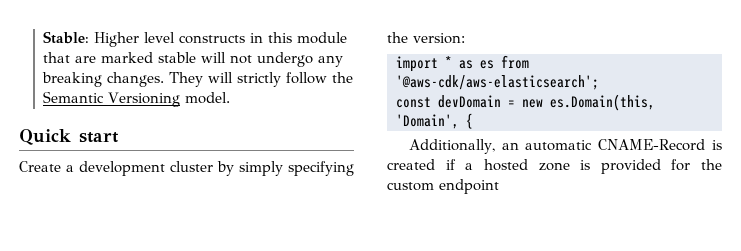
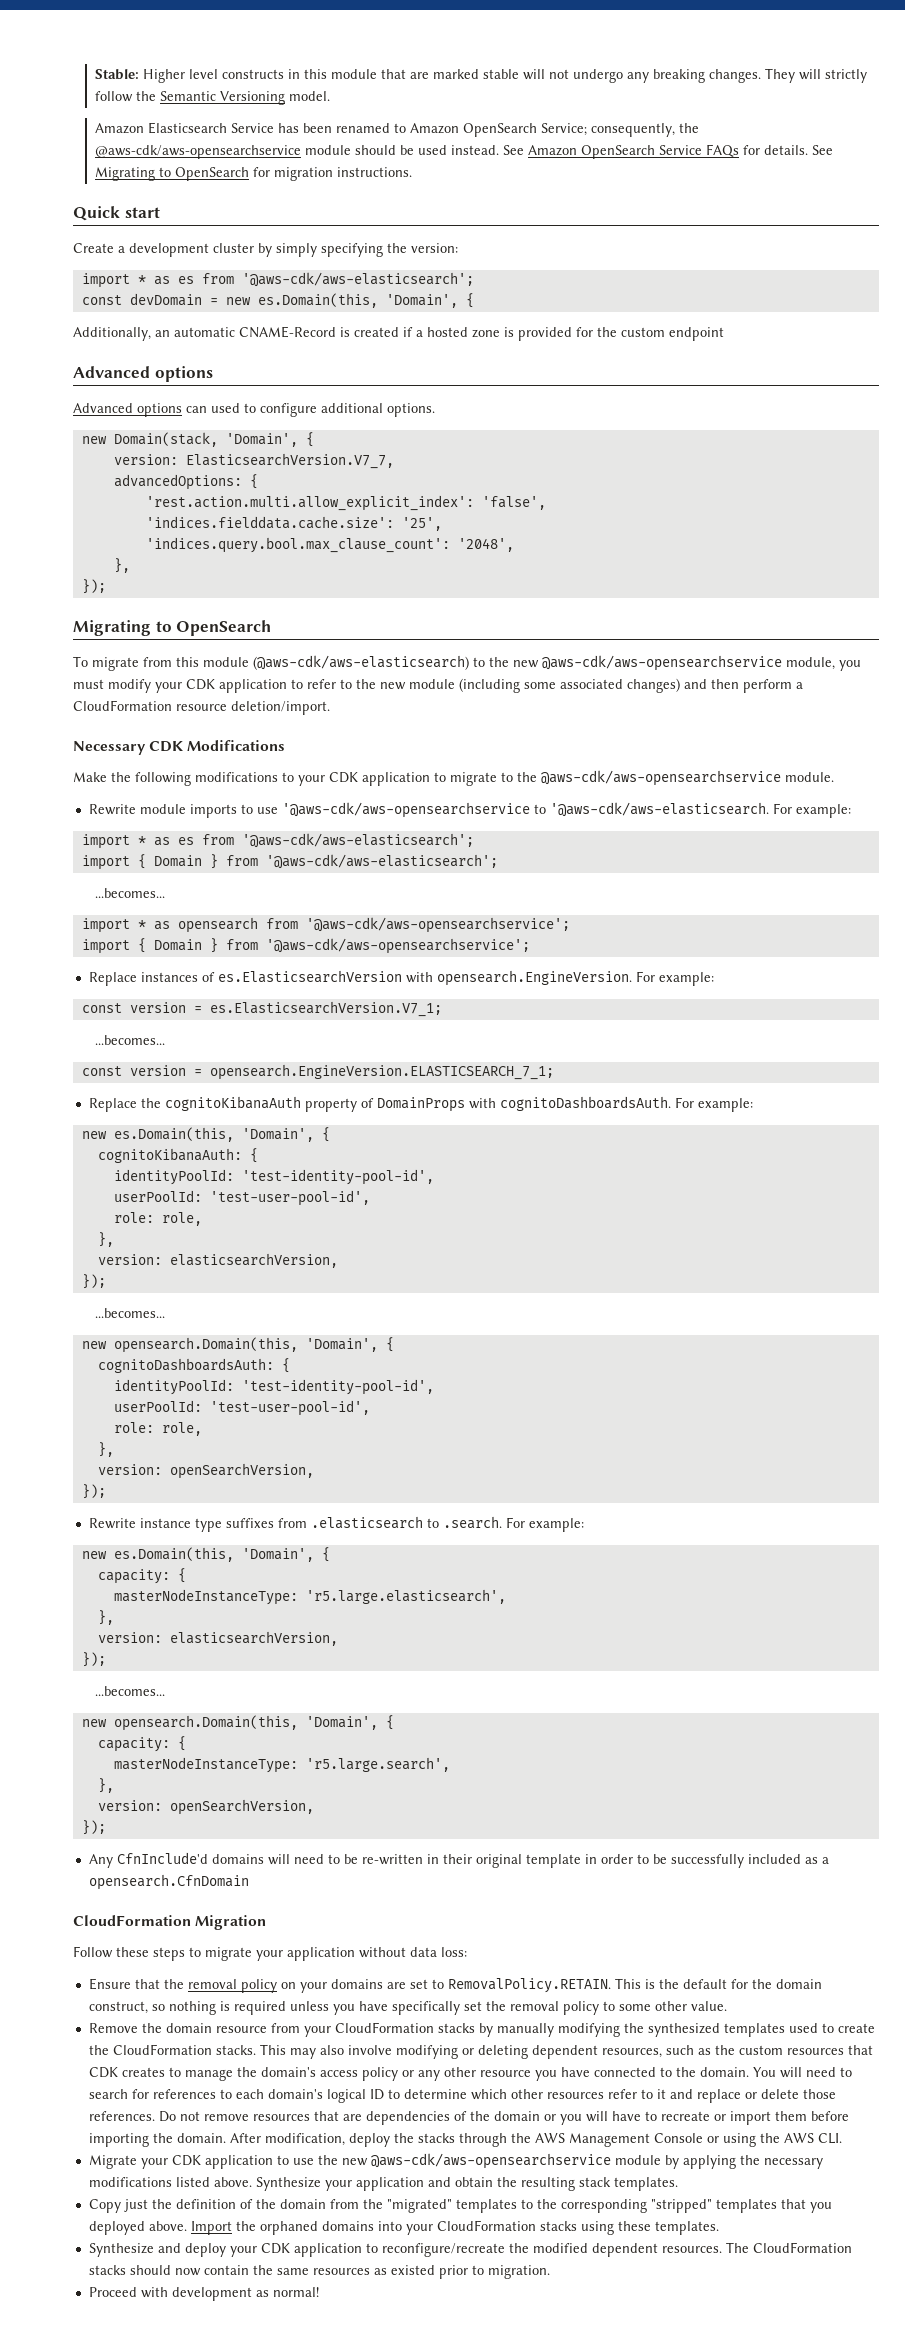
(231, 98) none -> [95,122,700,137] [95,144,834,159] [95,167,413,181] // Amazon Elasticsearch Service has been renamed to Amazon OpenSearch Service; consequently, the @aws-cdk/aws-opensearchservice module should be used instead. See Amazon OpenSearch Service FAQs for details. See Migrating to OpenSearch for migration instructions.
(499, 186) none -> [73,366,213,382] [73,403,435,417] [81,432,314,447] [113,453,394,469] [113,474,258,490] [145,495,546,511] [145,516,442,531] [145,537,514,553] [113,558,130,573] [81,579,106,594] [73,620,272,636] [73,655,861,671] [73,678,803,693] [73,700,330,715] [73,740,286,755] [73,770,834,786] [88,802,851,818] [81,833,474,849] [81,854,498,870] [95,888,166,898] [81,917,570,933] [81,938,530,954] [88,970,714,986] [81,1001,442,1017] [95,1035,166,1045] [81,1064,554,1080] [88,1096,753,1112] [81,1127,330,1142] [97,1148,258,1163] [113,1169,434,1185] [113,1190,370,1206] [113,1212,202,1226] [97,1232,114,1247] [97,1253,338,1268] [81,1274,106,1289] [95,1308,166,1318] [81,1337,394,1353] [97,1358,290,1373] [113,1379,434,1395] [113,1400,370,1416] [113,1422,202,1436] [97,1442,114,1457] [97,1463,314,1479] [81,1484,106,1499] [88,1516,584,1532] [81,1547,330,1562] [97,1568,186,1584] [113,1589,506,1605] [97,1610,114,1625] [97,1631,338,1646] [81,1652,106,1667] [95,1686,166,1696] [81,1715,394,1731] [97,1736,186,1752] [113,1757,450,1773] [97,1778,114,1793] [97,1799,314,1815] [81,1820,106,1835] [88,1852,829,1868] [88,1874,249,1890] [73,1915,267,1930] [73,1946,467,1961] [88,1978,822,1993] [88,2001,727,2015] [88,2022,875,2037] [88,2044,873,2059] [88,2067,852,2081] [88,2089,836,2103] [88,2111,849,2125] [88,2133,842,2147] [88,2153,823,2169] [88,2177,678,2191] [88,2199,832,2213] [88,2220,719,2235] [88,2242,852,2257] [88,2265,550,2279] [88,2287,319,2301] // Advanced options // Advanced options can used to configure additional options. // new Domain(stack, 'Domain', { // version: ElasticsearchVersion.V7_7, // advancedOptions: { // 'rest.action.multi.allow_explicit_index': 'false', // 'indices.fielddata.cache.size': '25', // 'indices.query.bool.max_clause_count': '2048', // }, // }); // Migrating to OpenSearch // To migrate from this module (@aws-cdk/aws-elasticsearch) to the new @aws-cdk/aws-opensearchservice module, you must modify your CDK application to refer to the new module (including some associated changes) and then perform a CloudFormation resource deletion/import. // Necessary CDK Modifications // Make the following modifications to your CDK application to migrate to the @aws-cdk/aws-opensearchservice module. // Rewrite module imports to use '@aws-cdk/aws-opensearchservice to '@aws-cdk/aws-elasticsearch. For example: // import * as es from '@aws-cdk/aws-elasticsearch'; // import { Domain } from '@aws-cdk/aws-elasticsearch'; // ...becomes... // import * as opensearch from '@aws-cdk/aws-opensearchservice'; // import { Domain } from '@aws-cdk/aws-opensearchservice'; // Replace instances of es.ElasticsearchVersion with opensearch.EngineVersion. For example: // const version = es.ElasticsearchVersion.V7_1; // ...becomes... // const version = opensearch.EngineVersion.ELASTICSEARCH_7_1; // Replace the cognitoKibanaAuth property of DomainProps with cognitoDashboardsAuth. For example: // new es.Domain(this, 'Domain', { // cognitoKibanaAuth: { // identityPoolId: 'test-identity-pool-id', // userPoolId: 'test-user-pool-id', // role: role, // }, // version: elasticsearchVersion, // }); // ...becomes... // new opensearch.Domain(this, 'Domain', { // cognitoDashboardsAuth: { // identityPoolId: 'test-identity-pool-id', // userPoolId: 'test-user-pool-id', // role: role, // }, // version: openSearchVersion, // }); // Rewrite instance type suffixes from .elasticsearch to .search. For example: // new es.Domain(this, 'Domain', { // capacity: { // masterNodeInstanceType: 'r5.large.elasticsearch', // }, // version: elasticsearchVersion, // }); // ...becomes... // new opensearch.Domain(this, 'Domain', { // capacity: { // masterNodeInstanceType: 'r5.large.search', // }, // version: openSearchVersion, // }); // Any CfnInclude'd domains will need to be re-written in their original template in order to be successfully included as a opensearch.CfnDomain // CloudFormation Migration // Follow these steps to migrate your application without data loss: // Ensure that the removal policy on your domains are set to RemovalPolicy.RETAIN. This is the default for the domain construct, so nothing is required unless you have specifically set the removal policy to some other value. // Remove the domain resource from your CloudFormation stacks by manually modifying the synthesized templates used to create the CloudFormation stacks. This may also involve modifying or deleting dependent resources, such as the custom resources that CDK creates to manage the domain's access policy or any other resource you have connected to the domain. You will need to search for references to each domain's logical ID to determine which other resources refer to it and replace or delete those references. Do not remove resources that are dependencies of the domain or you will have to recreate or import them before importing the domain. After modification, deploy the stacks through the AWS Management Console or using the AWS CLI. // Migrate your CDK application to use the new @aws-cdk/aws-opensearchservice module by applying the necessary modifications listed above. Synthesize your application and obtain the resulting stack templates. // Copy just the definition of the domain from the "migrated" templates to the corresponding "stripped" templates that you deployed above. Import the orphaned domains into your CloudFormation stacks using these templates. // Synthesize and deploy your CDK application to reconfigure/recreate the modified dependent resources. The CloudFormation stacks should now contain the same resources as existed prior to migration. // Proceed with development as normal!

